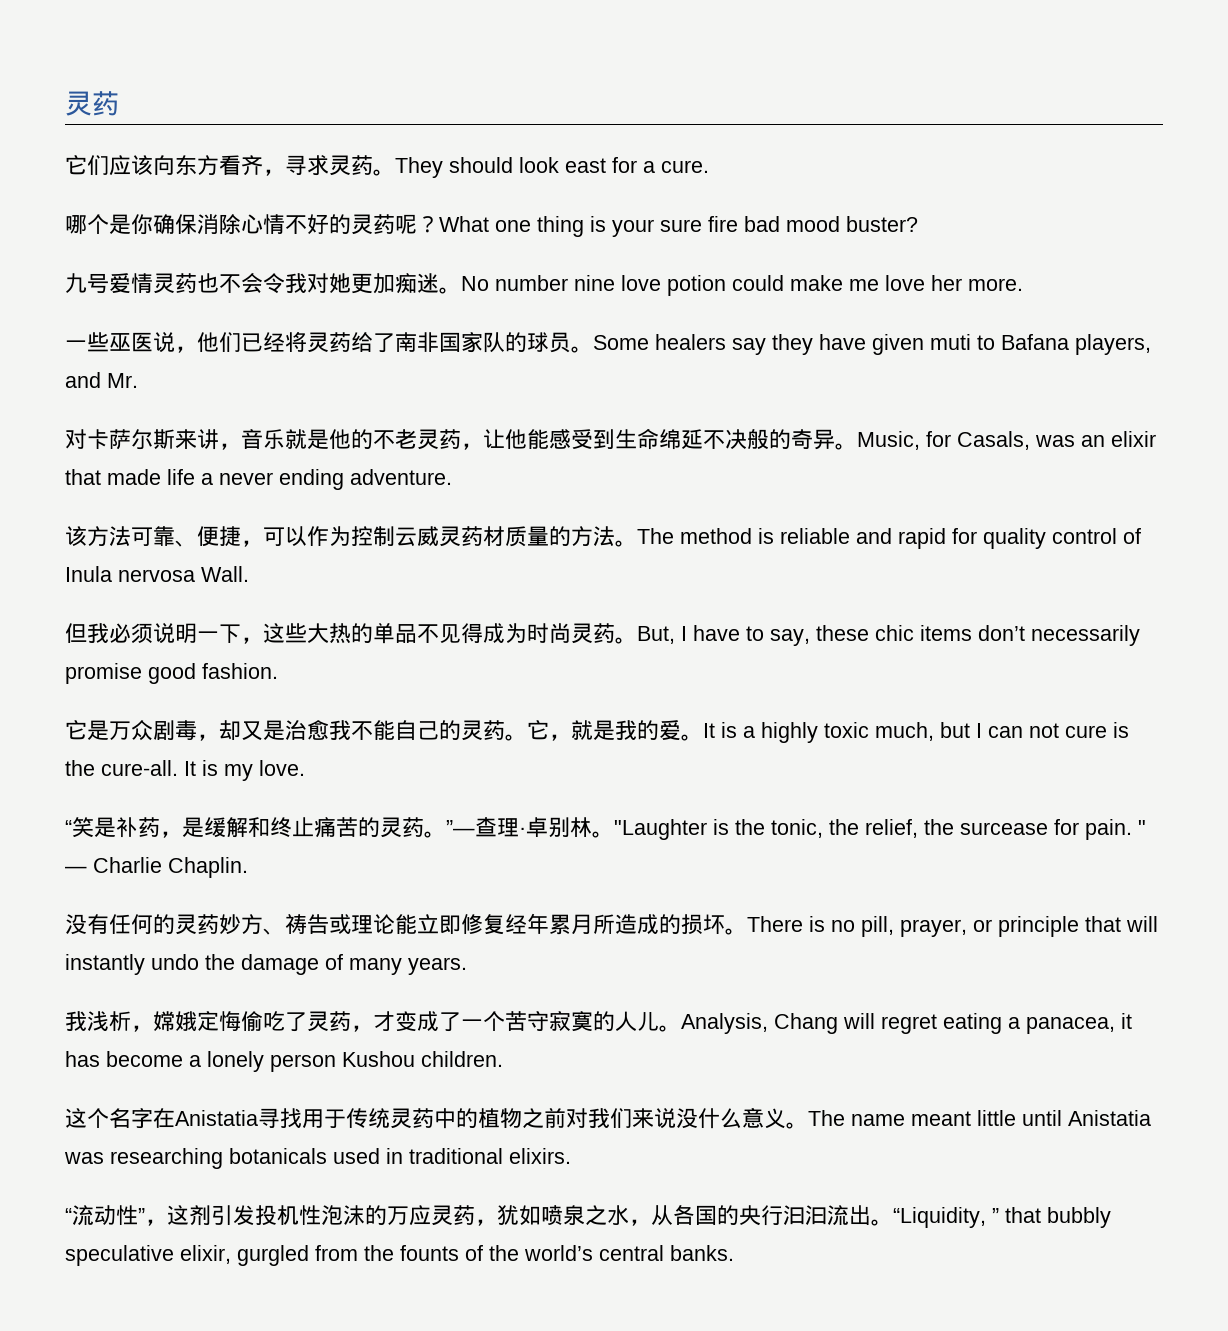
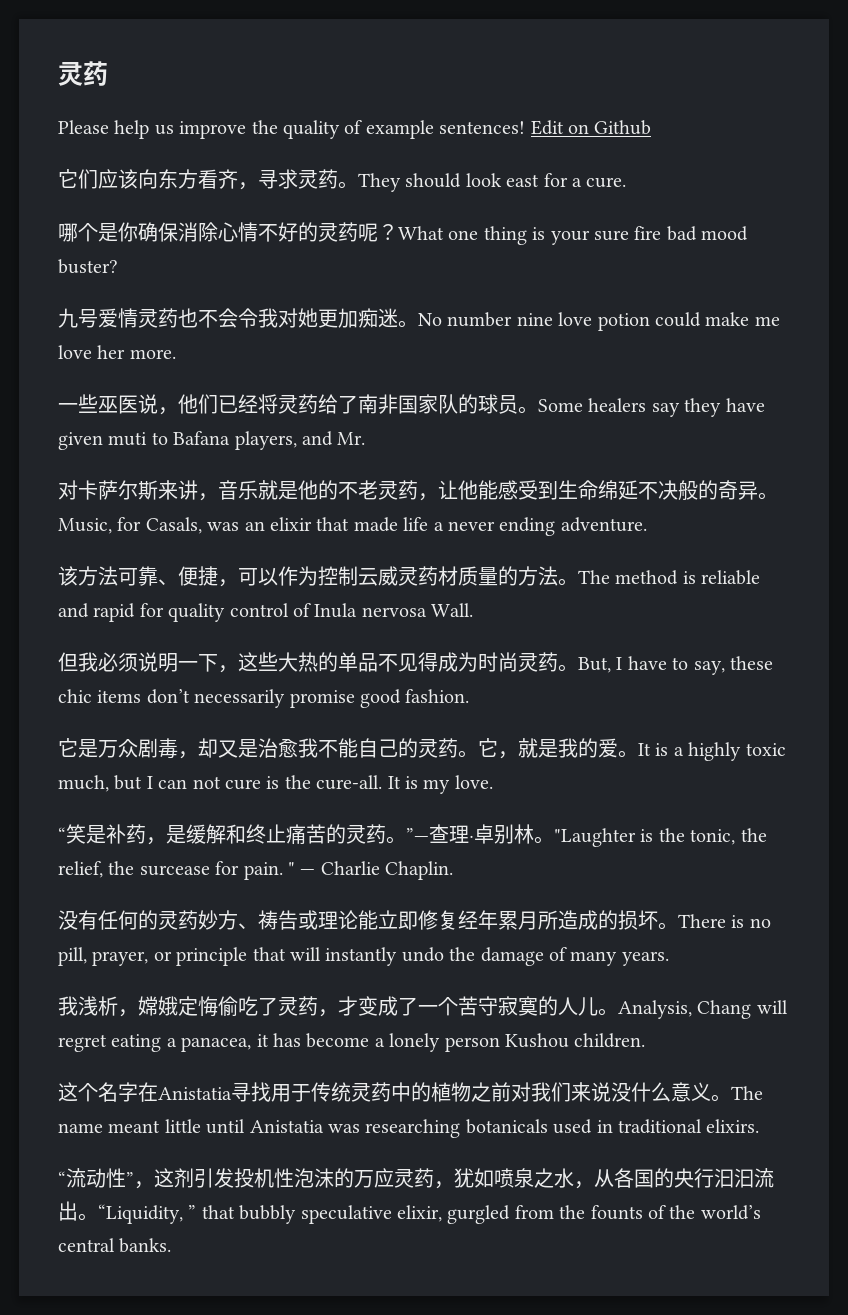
[65,91,119,116] 灵药 -> [58,61,108,86] [58,120,652,139] 灵药 // Please help us improve the quality of example sentences! Edit on Github

